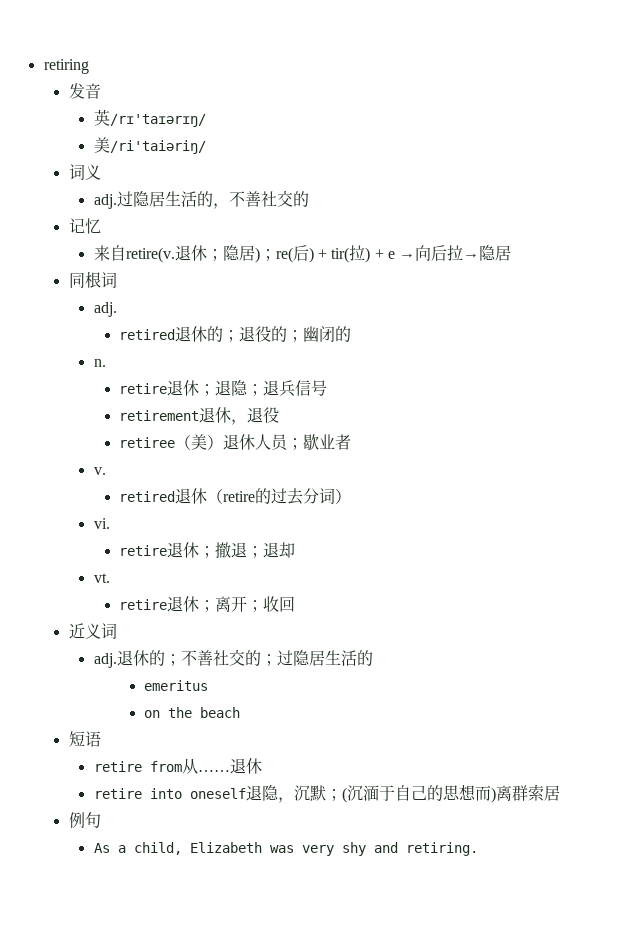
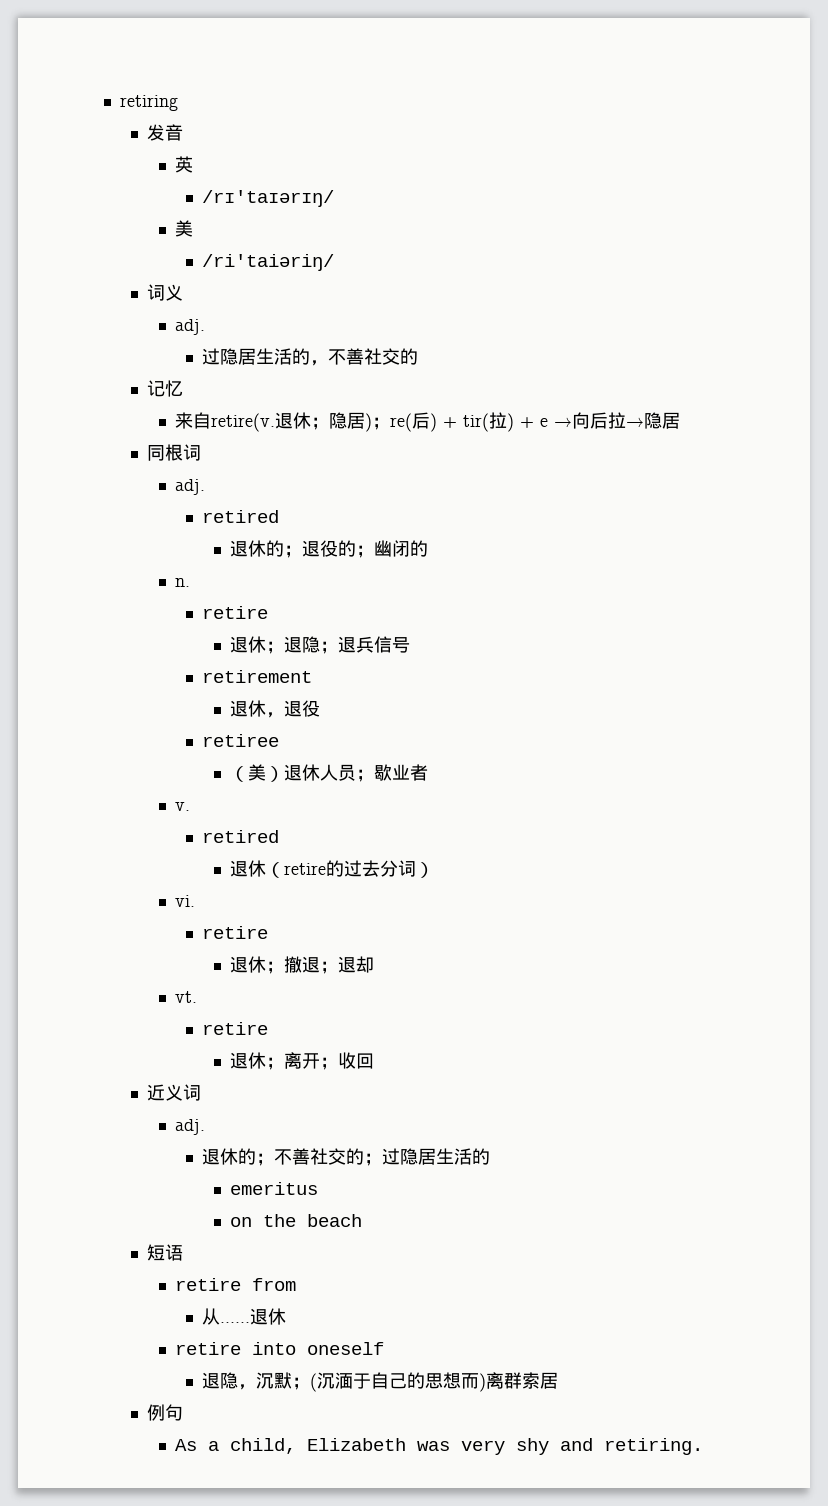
(110, 117) none -> (193, 164) //
(110, 145) none -> (193, 228) //
(117, 201) none -> (205, 327) //
(175, 334) none -> (280, 516) //
(167, 388) none -> (269, 612) //
(199, 415) none -> (313, 676) //
(175, 442) none -> (280, 740) //
(175, 496) none -> (280, 836) //
(167, 550) none -> (269, 932) //
(167, 604) none -> (269, 1028) //
(117, 660) none -> (205, 1127) //
(182, 766) none -> (296, 1284) //
(246, 793) none -> (384, 1348) //

